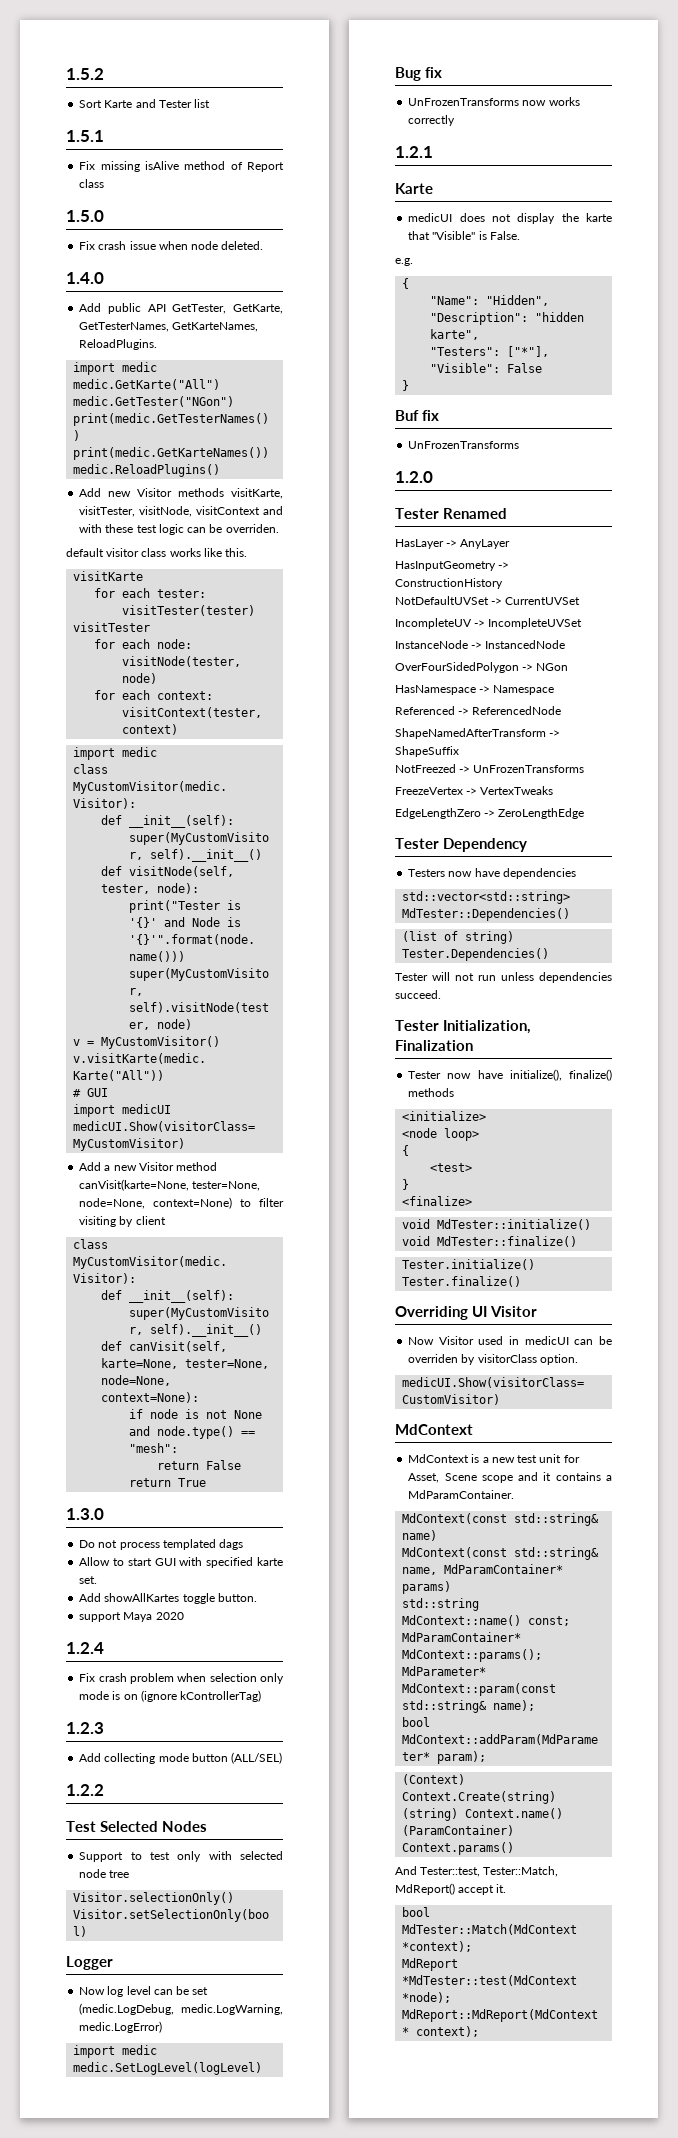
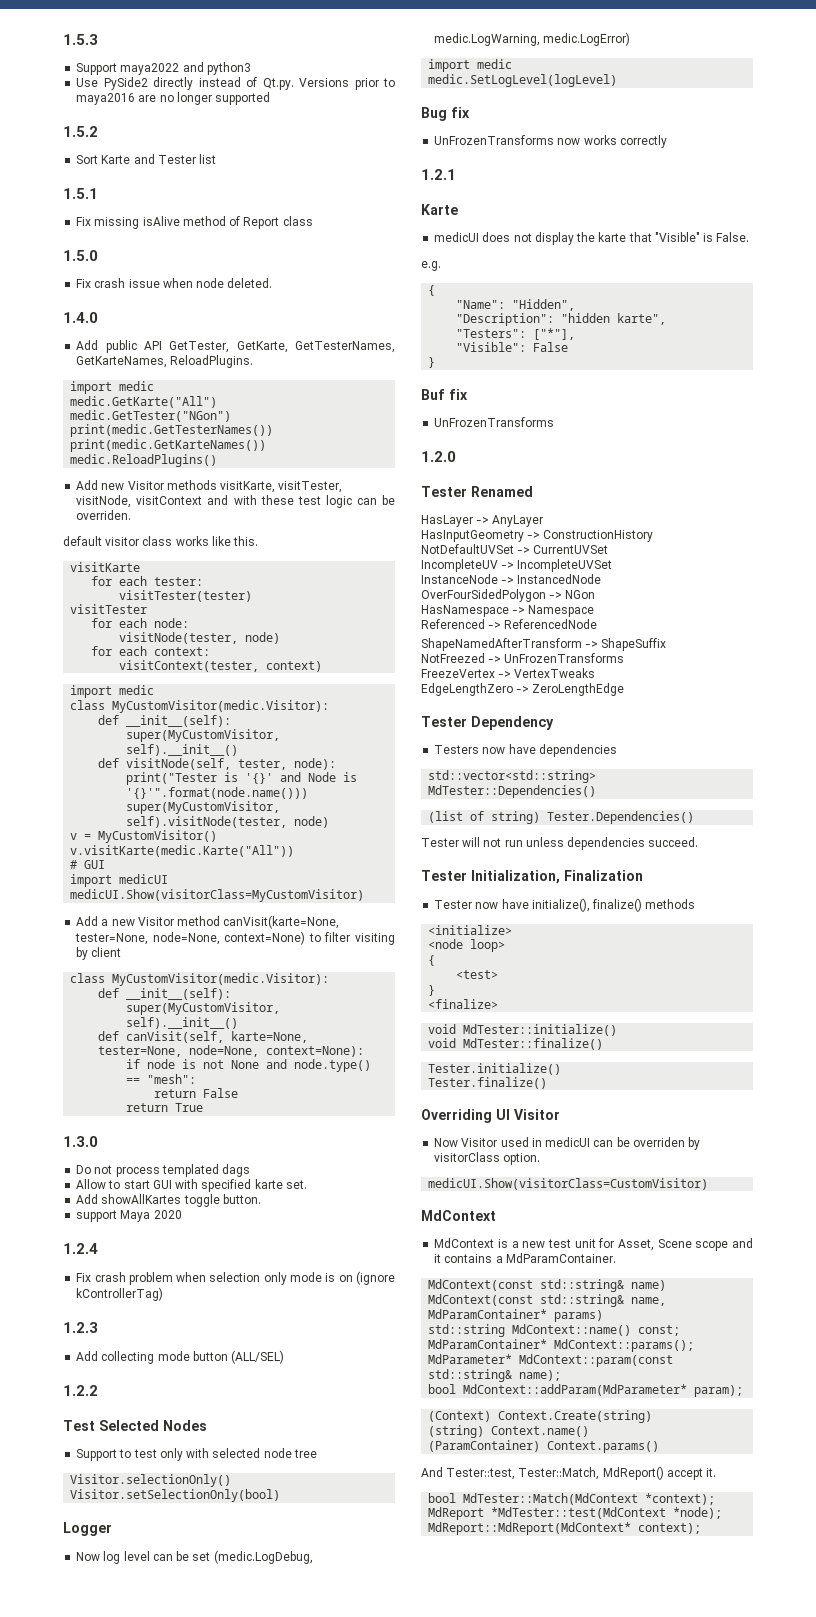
(66, 74) none -> [63,34,98,45] [76,62,251,75] [76,77,395,90] [76,92,271,105] 1.5.3 // Support maya2022 and python3 // Use PySide2 directly instead of Qt.py. Versions prior to maya2016 are no longer supported //

